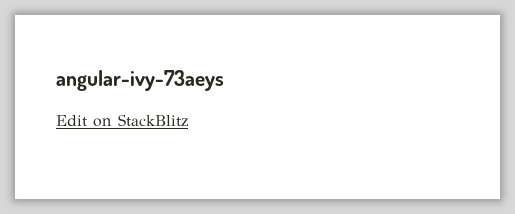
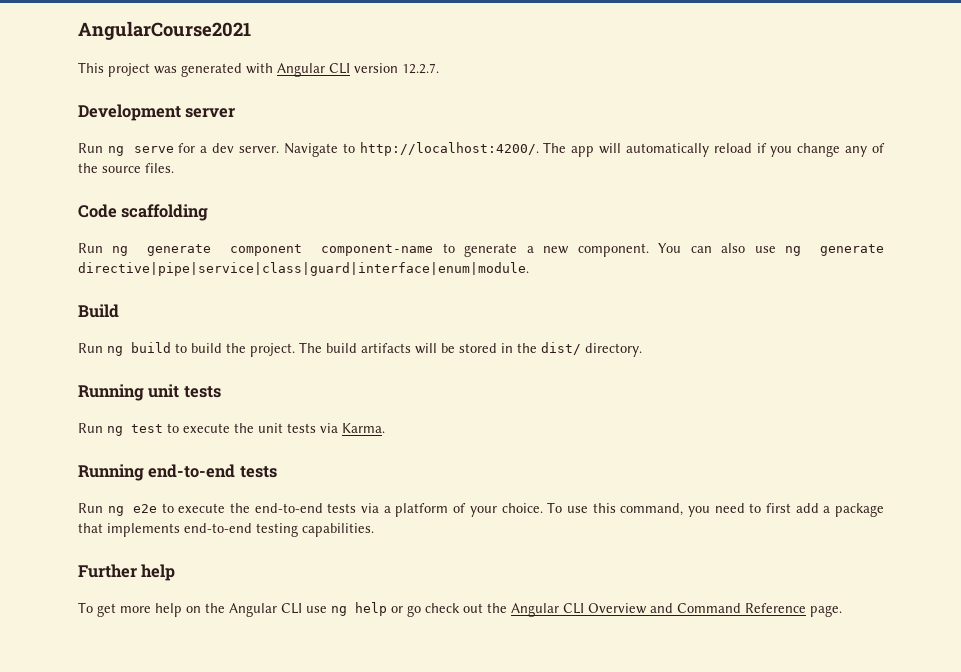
[56,70,224,91] [56,114,188,127] angular-ivy-73aeys // Edit on StackBlitz -> [78,21,251,40] [78,62,439,77] [78,104,236,121] [78,142,886,157] [78,163,174,173] [78,204,209,221] [78,243,885,257] [78,262,529,276] [78,304,119,318] [78,342,642,357] [78,384,221,401] [78,423,385,436] [78,464,277,481] [78,502,884,517] [78,523,374,537] [78,564,176,581] [78,602,842,617] AngularCourse2021 // This project was generated with Angular CLI version 12.2.7. // Development server // Run ng serve for a dev server. Navigate to http://localhost:4200/. The app will automatically reload if you change any of the source files. // Code scaffolding // Run ng generate component component-name to generate a new component. You can also use ng generate directive|pipe|service|class|guard|interface|enum|module. // Build // Run ng build to build the project. The build artifacts will be stored in the dist/ directory. // Running unit tests // Run ng test to execute the unit tests via Karma. // Running end-to-end tests // Run ng e2e to execute the end-to-end tests via a platform of your choice. To use this command, you need to first add a package that implements end-to-end testing capabilities. // Further help // To get more help on the Angular CLI use ng help or go check out the Angular CLI Overview and Command Reference page.

